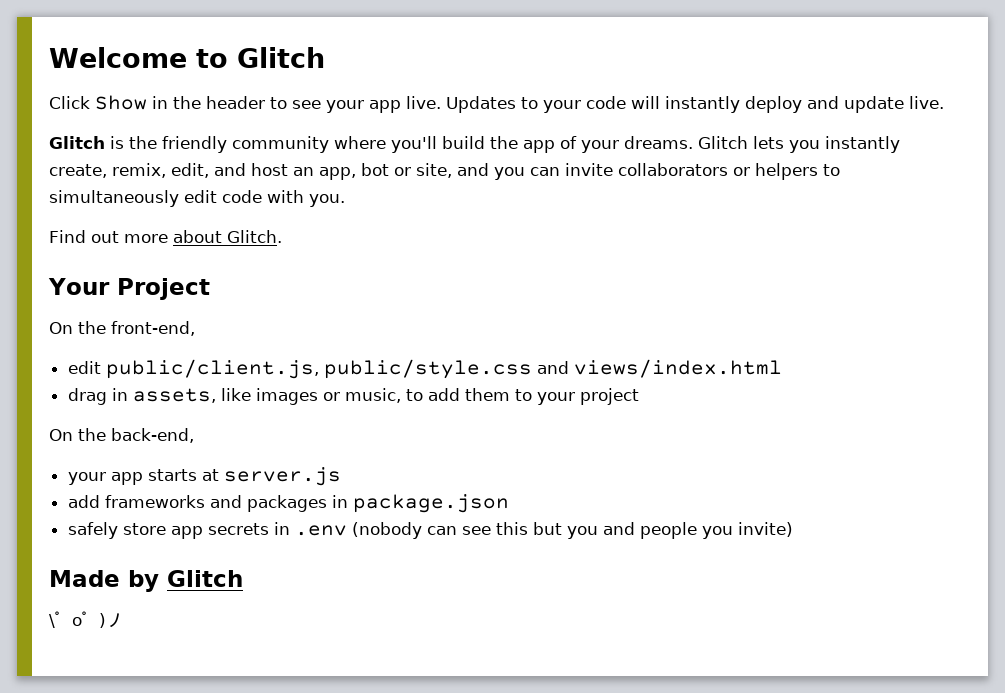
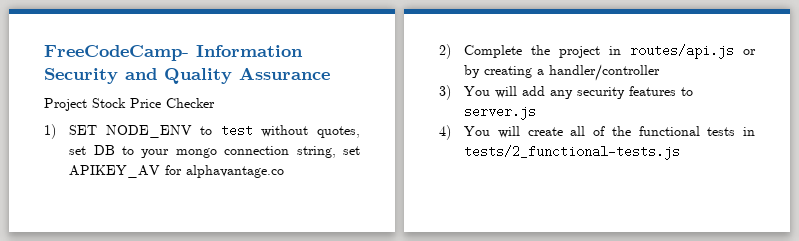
[49,47,325,68] [49,95,944,113] [49,136,900,153] [49,163,840,180] [49,190,345,207] [49,230,282,243] [48,278,210,300] [49,321,195,336] [67,359,782,379] [67,388,639,405] [49,428,194,443] [67,467,341,486] [67,494,509,513] [67,522,793,539] [49,570,243,592] [49,611,123,628] Welcome to Glitch // Click Show in the header to see your app live. Updates to your code will instantly deploy and update live. // Glitch is the friendly community where you'll build the app of your dreams. Glitch lets you instantly create, remix, edit, and host an app, bot or site, and you can invite collaborators or helpers to simultaneously edit code with you. // Find out more about Glitch. // Your Project // On the front-end, // edit public/client.js, public/style.css and views/index.html // drag in assets, like images or music, to add them to your project // On the back-end, // your app starts at server.js // add frameworks and packages in package.json // safely store app secrets in .env (nobody can see this but you and people you invite) // Made by Glitch // \゜o゜)ノ -> [44,45,303,61] [44,67,330,84] [44,98,215,111] [44,124,360,139] [69,145,360,158] [69,165,285,178] [439,44,756,59] [464,64,661,81] [439,85,694,100] [464,105,537,120] [439,125,755,140] [464,145,681,160] FreeCodeCamp- Information Security and Quality Assurance // Project Stock Price Checker // 1) SET NODE_ENV to test without quotes, set DB to your mongo connection string, set APIKEY_AV for alphavantage.co // 2) Complete the project in routes/api.js or by creating a handler/controller // 3) You will add any security features to server.js // 4) You will create all of the functional tests in tests/2_functional-tests.js

